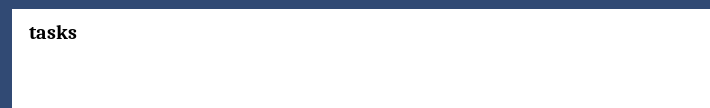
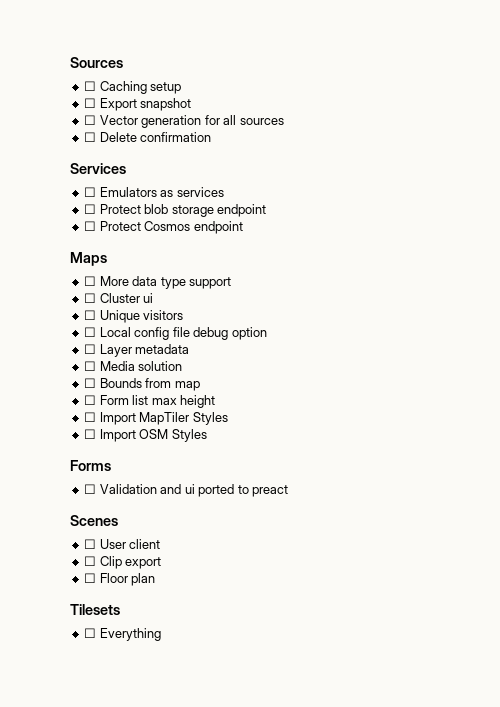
[29,24,77,39] tasks -> [70,57,123,68] [84,81,182,94] [84,98,192,111] [84,115,284,128] [84,132,212,142] [70,163,126,174] [84,187,224,197] [84,204,267,217] [84,221,243,234] [70,252,107,266] [84,276,232,289] [84,293,154,303] [84,310,184,323] [84,327,267,340] [84,344,190,357] [84,361,183,371] [84,378,200,391] [84,395,216,408] [84,412,228,425] [84,429,207,442] [70,460,111,471] [84,484,289,497] [70,515,118,526] [84,539,161,549] [84,556,162,569] [84,573,156,586] [70,604,120,615] [84,628,161,641] Sources // ☐ Caching setup // ☐ Export snapshot // ☐ Vector generation for all sources // ☐ Delete confirmation // Services // ☐ Emulators as services // ☐ Protect blob storage endpoint // ☐ Protect Cosmos endpoint // Maps // ☐ More data type support // ☐ Cluster ui // ☐ Unique visitors // ☐ Local config file debug option // ☐ Layer metadata // ☐ Media solution // ☐ Bounds from map // ☐ Form list max height // ☐ Import MapTiler Styles // ☐ Import OSM Styles // Forms // ☐ Validation and ui ported to preact // Scenes // ☐ User client // ☐ Clip export // ☐ Floor plan // Tilesets // ☐ Everything

